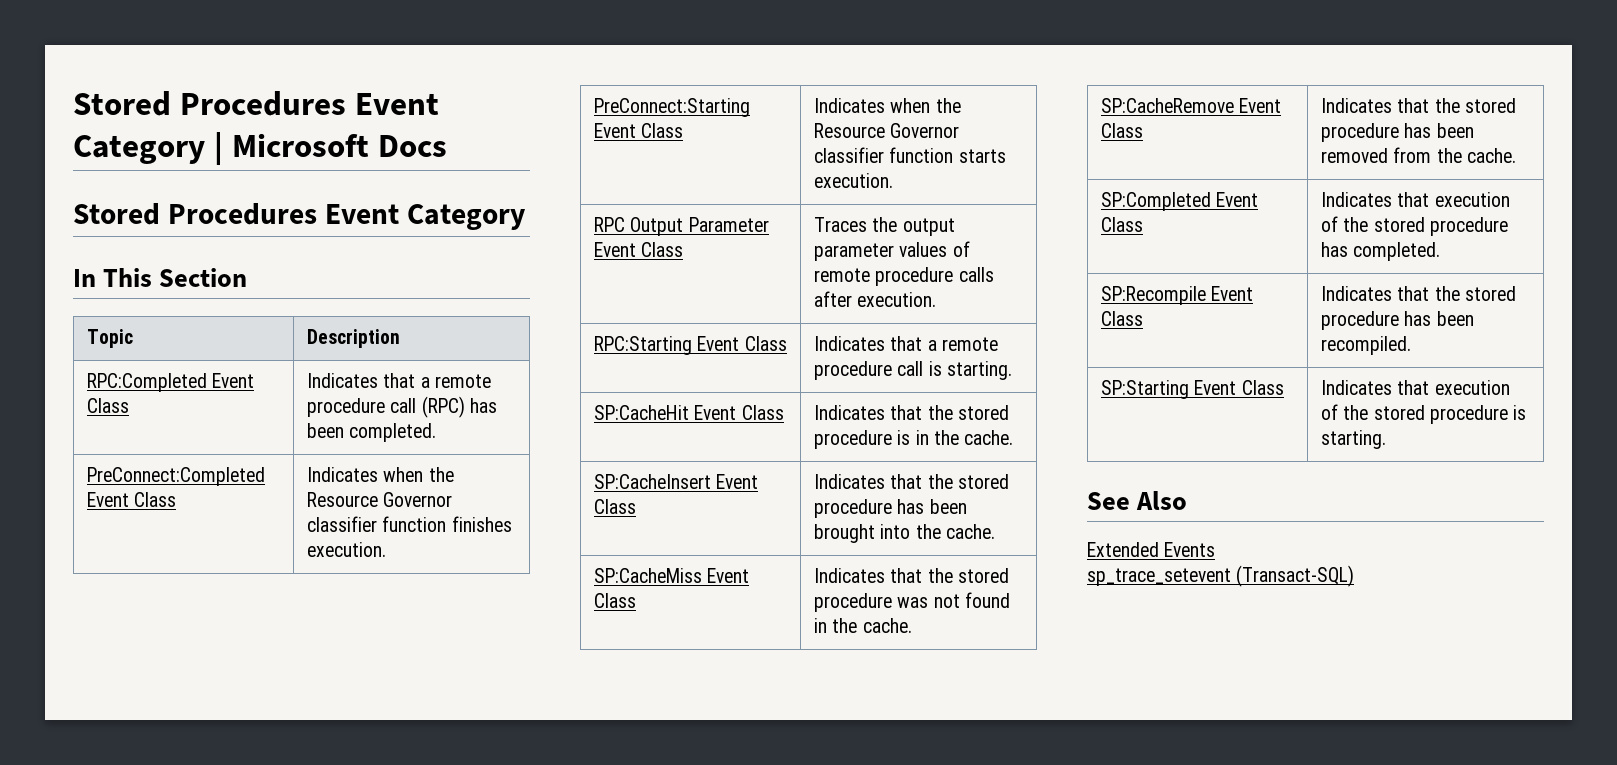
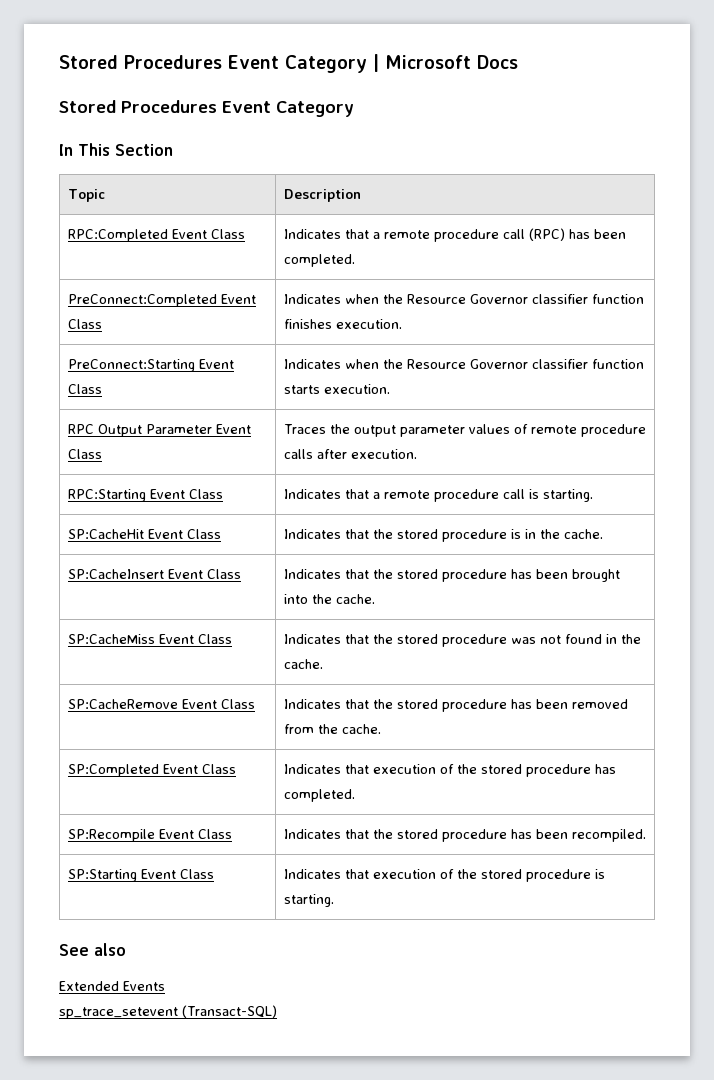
[1136,491,1188,510] Also -> [94,943,126,956] also

